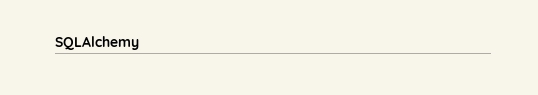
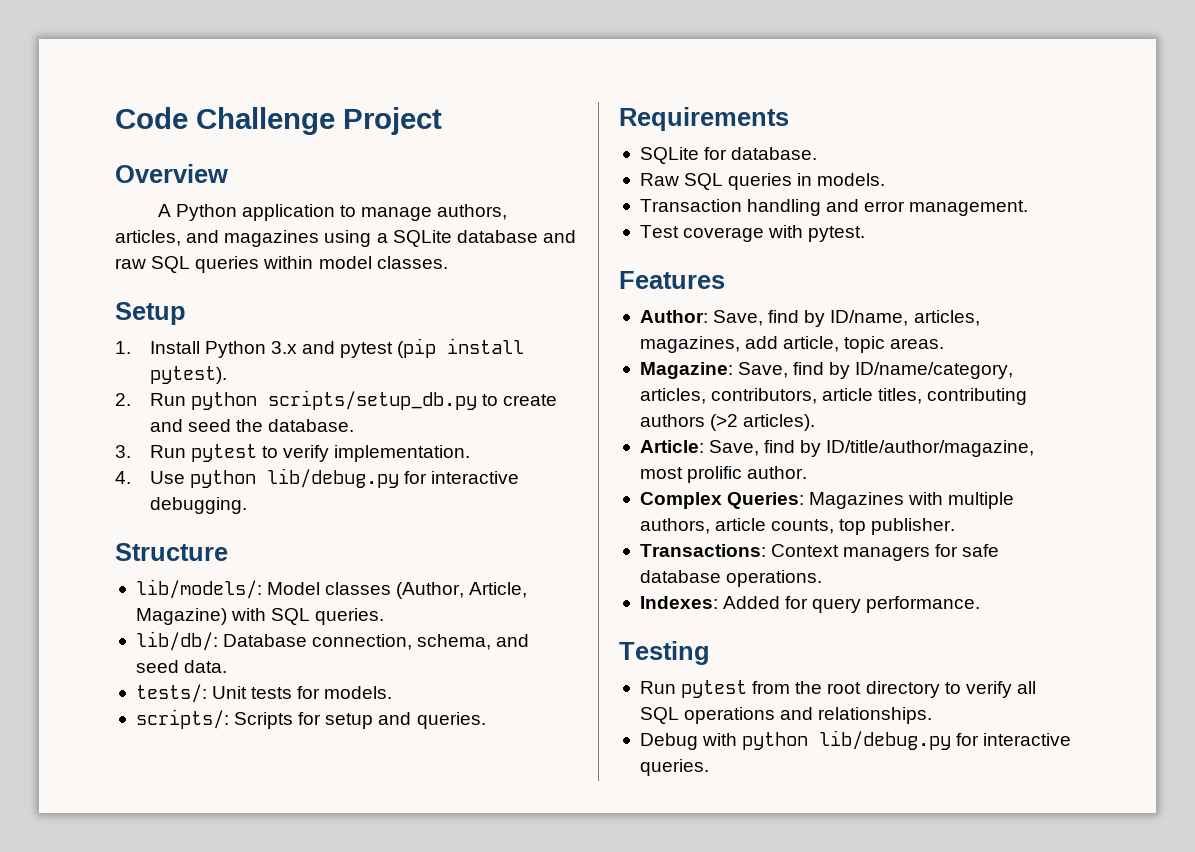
[55,36,139,50] SQLAlchemy -> [115,107,442,135] [115,164,228,183] [157,204,508,221] [115,230,576,247] [115,256,448,273] [115,302,186,325] [115,338,525,358] [149,366,227,384] [115,390,557,410] [149,419,354,432] [115,444,471,462] [115,468,519,488] [149,497,247,514] [115,543,228,561] [135,579,528,599] [135,608,385,625] [135,631,530,651] [135,660,228,673] [135,684,393,703] [135,709,486,729] [619,107,789,131] [639,147,818,164] [639,173,886,190] [639,199,1029,216] [639,225,866,242] [619,271,725,289] [639,310,980,327] [639,336,945,353] [639,362,1014,379] [639,388,1028,405] [639,414,816,431] [639,440,1035,457] [639,466,808,483] [639,492,1015,509] [639,518,956,535] [639,544,1000,561] [639,570,823,587] [639,596,981,613] [619,641,710,665] [639,680,1036,698] [639,707,933,724] [639,730,1072,750] [639,759,709,776] Code Challenge Project // Overview // A Python application to manage authors, articles, and magazines using a SQLite database and raw SQL queries within model classes. // Setup // 1. Install Python 3.x and pytest (pip install pytest). // 2. Run python scripts/setup_db.py to create and seed the database. // 3. Run pytest to verify implementation. // 4. Use python lib/debug.py for interactive debugging. // Structure // lib/models/: Model classes (Author, Article, Magazine) with SQL queries. // lib/db/: Database connection, schema, and seed data. // tests/: Unit tests for models. // scripts/: Scripts for setup and queries. // Requirements // SQLite for database. // Raw SQL queries in models. // Transaction handling and error management. // Test coverage with pytest. // Features // Author: Save, find by ID/name, articles, magazines, add article, topic areas. // Magazine: Save, find by ID/name/category, articles, contributors, article titles, contributing authors (>2 articles). // Article: Save, find by ID/title/author/magazine, most prolific author. // Complex Queries: Magazines with multiple authors, article counts, top publisher. // Transactions: Context managers for safe database operations. // Indexes: Added for query performance. // Testing // Run pytest from the root directory to verify all SQL operations and relationships. // Debug with python lib/debug.py for interactive queries.

